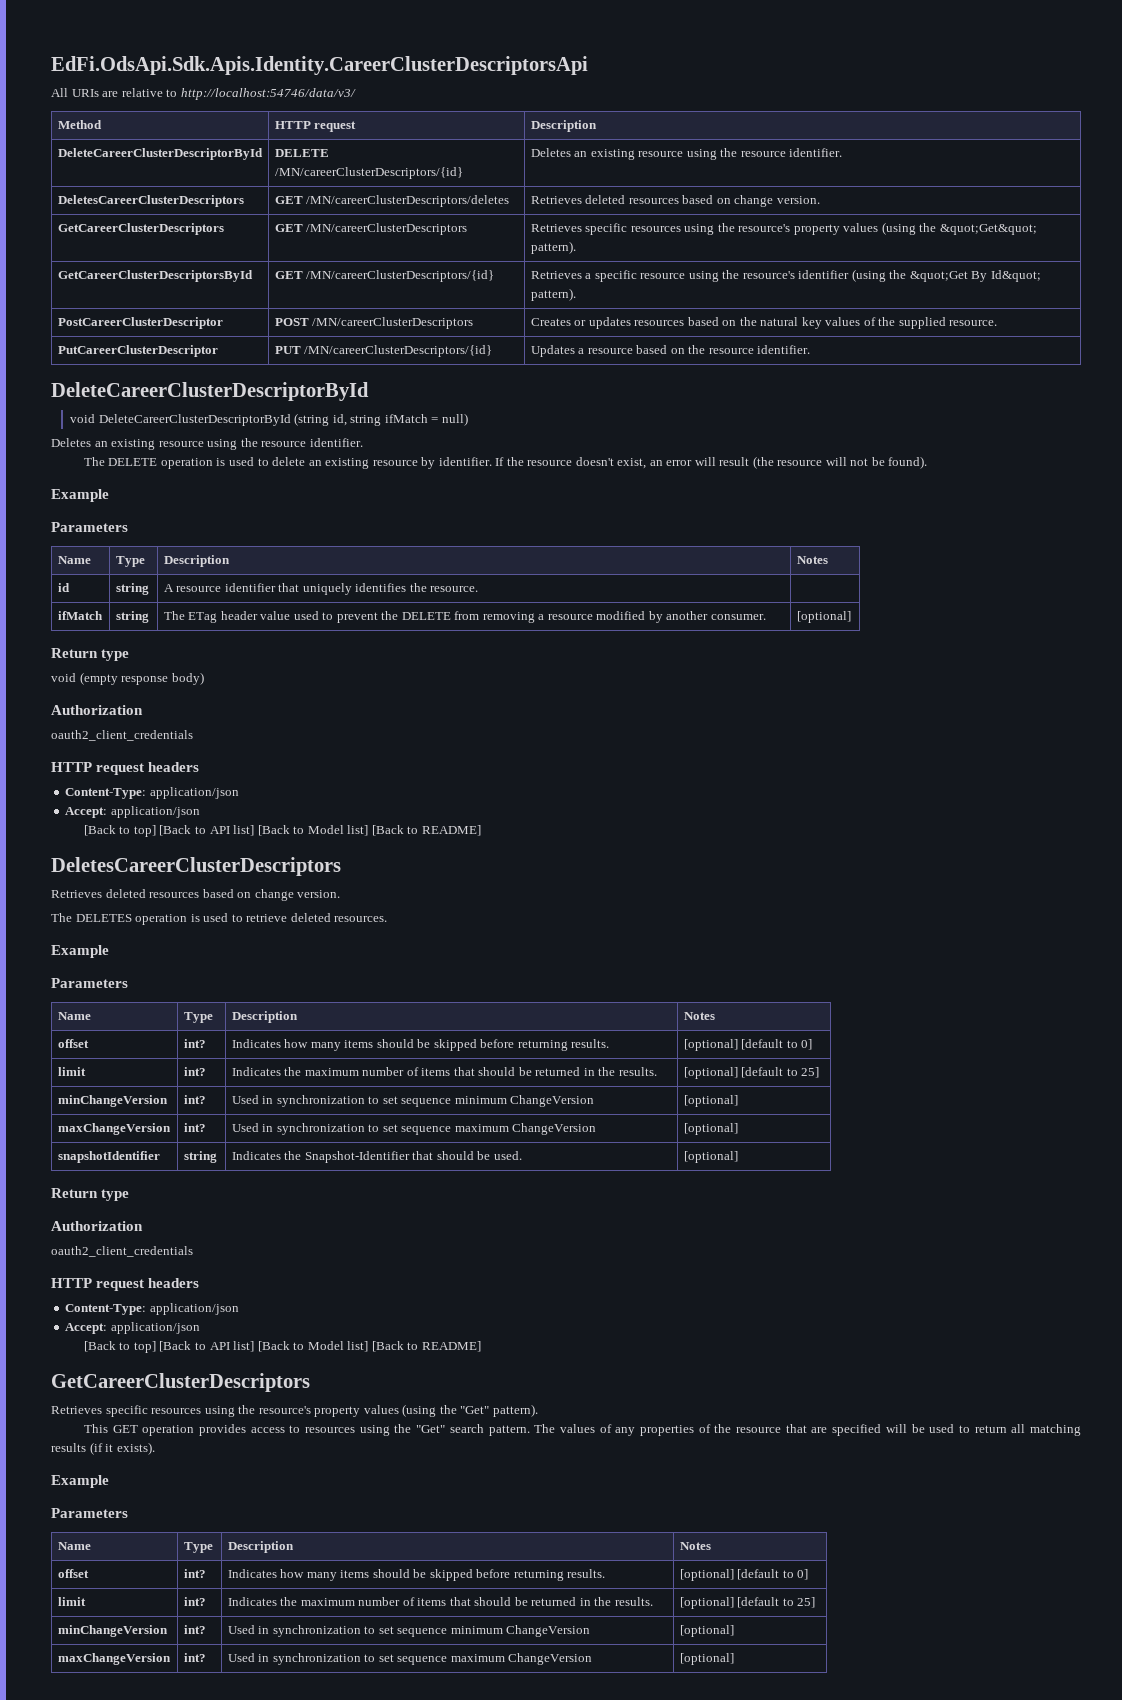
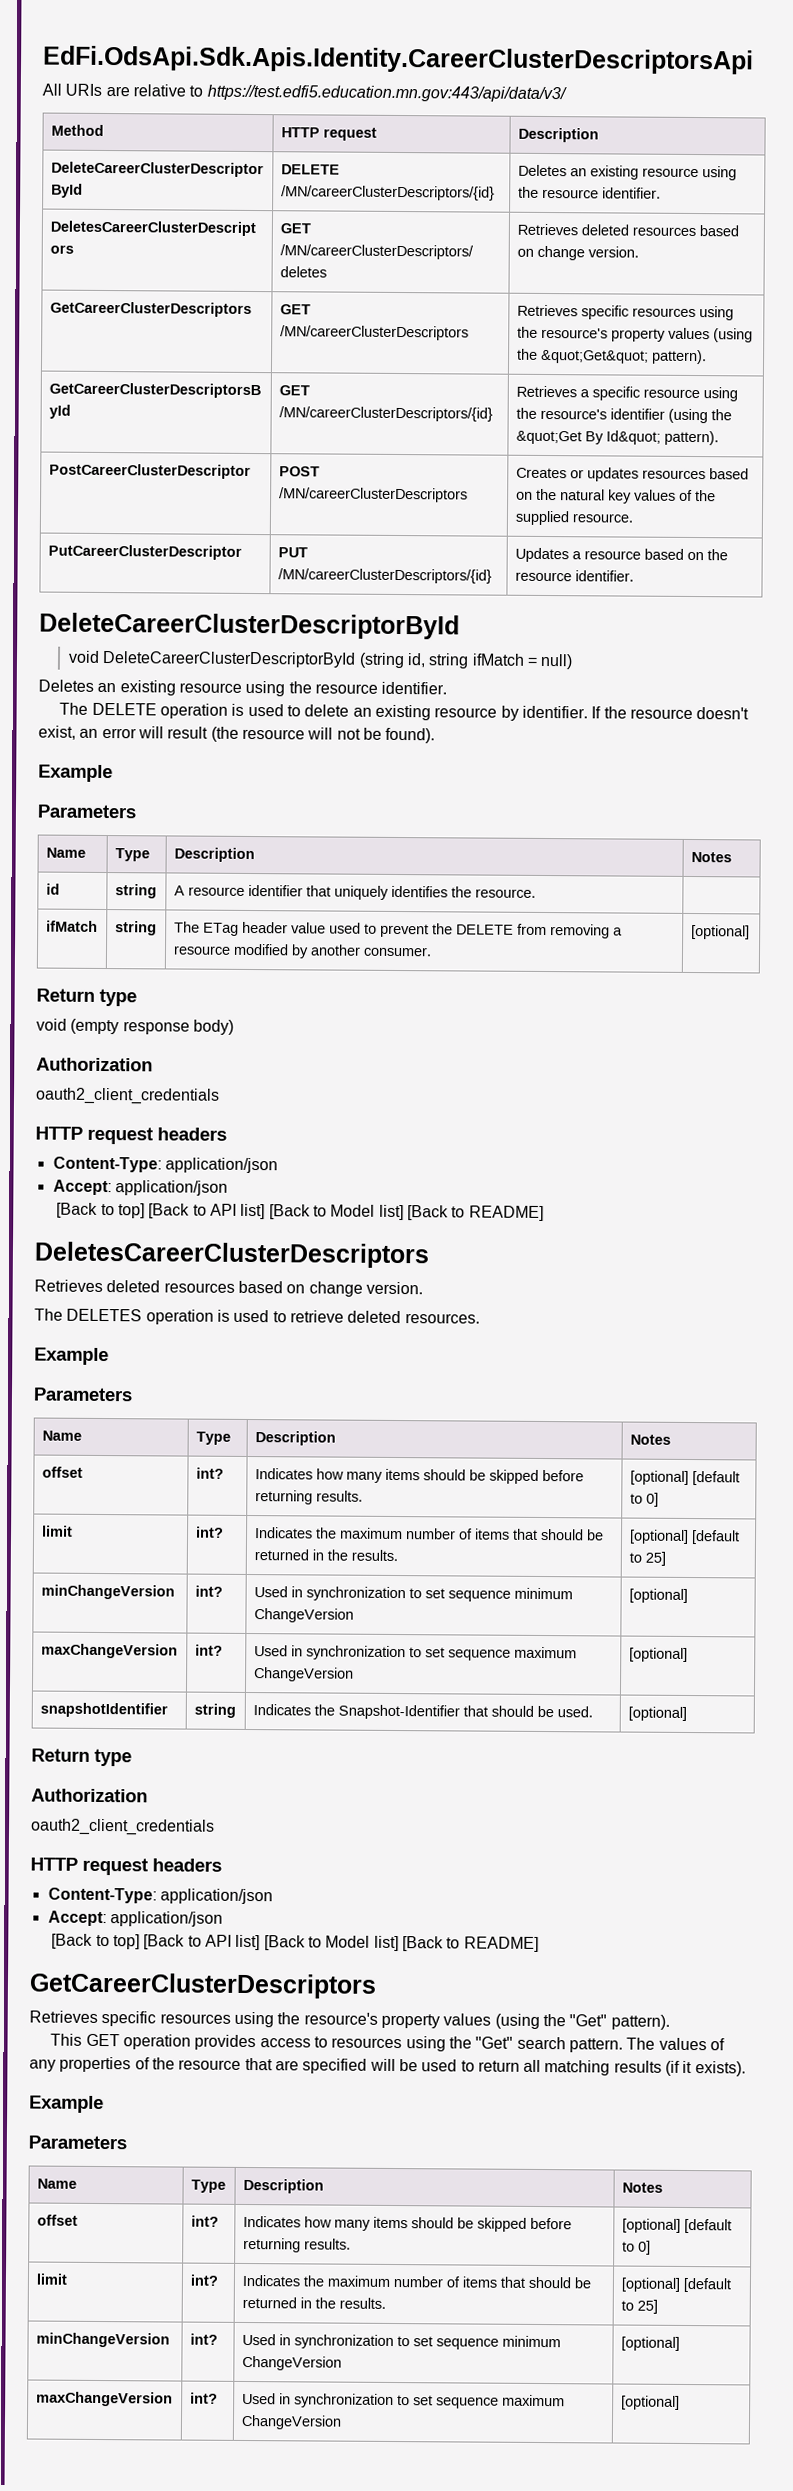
[180,88,356,100] http://localhost:54746/data/v3/ -> [206,84,567,103] https://test.edfi5.education.mn.gov:443/api/data/v3/

